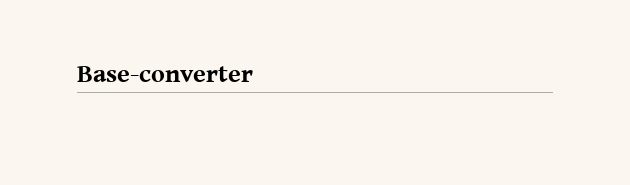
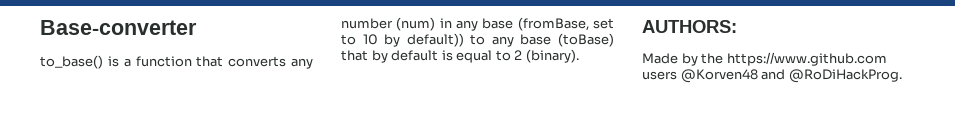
(253, 74) none -> [40,55,313,69] [341,17,614,31] [341,33,614,47] [341,49,579,63] [642,20,737,33] [642,52,887,66] [642,69,902,83] // to_base() is a function that converts any number (num) in any base (fromBase, set to 10 by default)) to any base (toBase) that by default is equal to 2 (binary). // AUTHORS: // Made by the https://www.github.com users @Korven48 and @RoDiHackProg.

